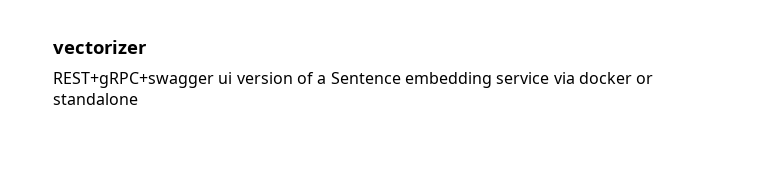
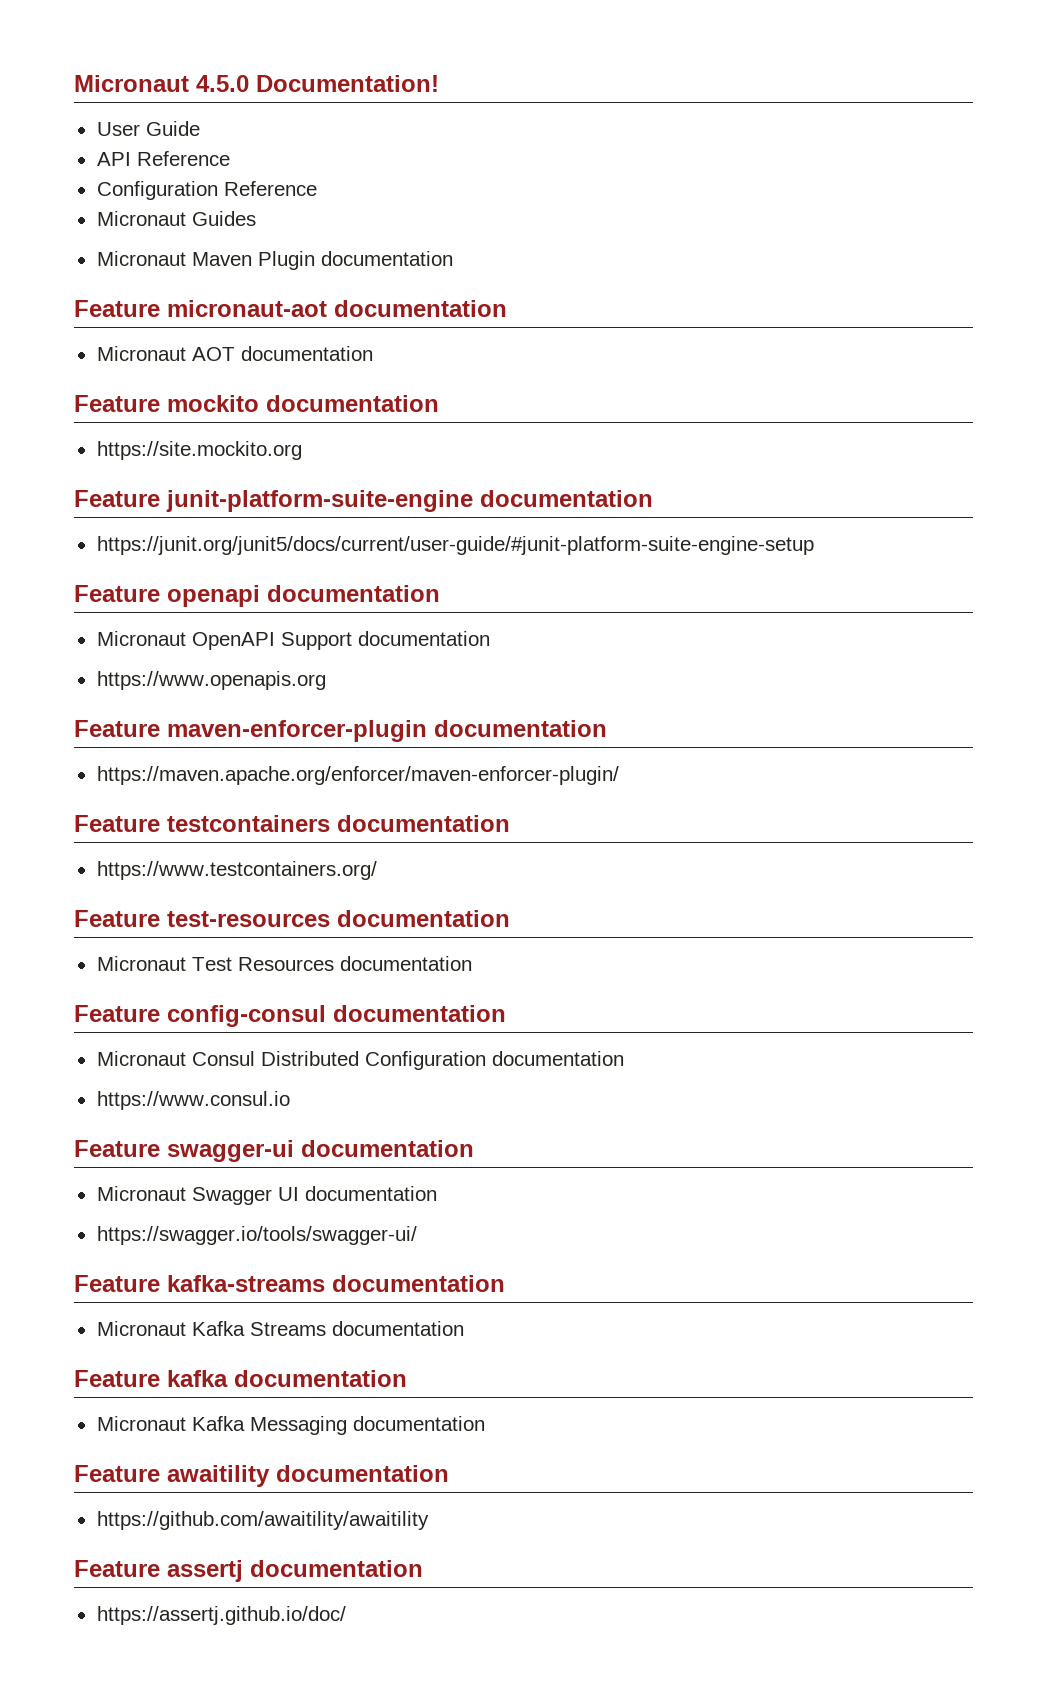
[53,40,147,54] [53,72,654,88] [53,93,138,105] vectorizer // REST+gRPC+swagger ui version of a Sentence embedding service via docker or standalone -> [74,75,439,92] [96,121,200,136] [96,151,230,166] [96,181,317,200] [96,211,256,226] [96,251,453,270] [74,300,507,317] [96,346,373,361] [74,395,439,412] [96,441,302,460] [74,490,653,512] [96,536,814,555] [74,585,440,607] [96,631,490,650] [96,671,326,690] [74,720,607,742] [96,766,619,785] [74,815,510,832] [96,861,377,880] [74,910,510,927] [96,956,472,971] [74,1005,506,1027] [96,1051,624,1070] [96,1091,290,1110] [74,1140,474,1162] [96,1186,437,1205] [96,1226,417,1245] [74,1275,505,1292] [96,1321,464,1336] [74,1370,407,1387] [96,1416,485,1435] [74,1465,449,1487] [96,1511,429,1530] [74,1560,423,1582] [96,1606,346,1625] Micronaut 4.5.0 Documentation! // User Guide // API Reference // Configuration Reference // Micronaut Guides // Micronaut Maven Plugin documentation // Feature micronaut-aot documentation // Micronaut AOT documentation // Feature mockito documentation // https://site.mockito.org // Feature junit-platform-suite-engine documentation // https://junit.org/junit5/docs/current/user-guide/#junit-platform-suite-engine-setup // Feature openapi documentation // Micronaut OpenAPI Support documentation // https://www.openapis.org // Feature maven-enforcer-plugin documentation // https://maven.apache.org/enforcer/maven-enforcer-plugin/ // Feature testcontainers documentation // https://www.testcontainers.org/ // Feature test-resources documentation // Micronaut Test Resources documentation // Feature config-consul documentation // Micronaut Consul Distributed Configuration documentation // https://www.consul.io // Feature swagger-ui documentation // Micronaut Swagger UI documentation // https://swagger.io/tools/swagger-ui/ // Feature kafka-streams documentation // Micronaut Kafka Streams documentation // Feature kafka documentation // Micronaut Kafka Messaging documentation // Feature awaitility documentation // https://github.com/awaitility/awaitility // Feature assertj documentation // https://assertj.github.io/doc/

